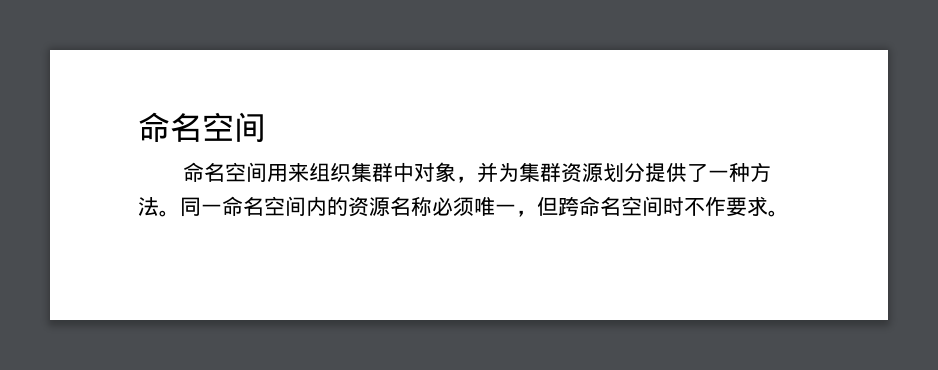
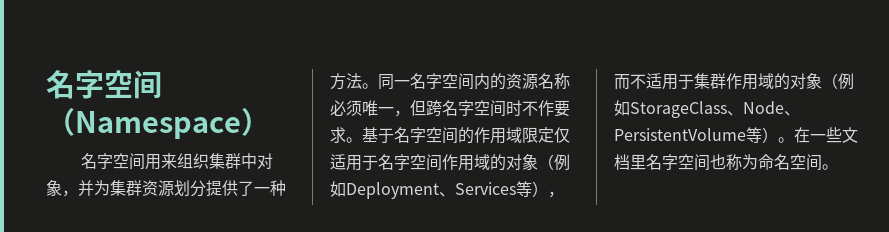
[138,112,266,142] [182,162,225,182] 命名空间 // 命名 -> [46,70,162,99] [46,108,270,139] [80,153,113,169] 名字空间（Namespace） // 名字
[222,196,264,216] 命名 -> [410,73,442,89] 名字
[579,196,621,216] 命名 -> [442,100,474,116] 名字
(789, 213) none -> [362,127,570,144] [330,154,570,171] [330,181,564,199] [614,73,854,90] [614,100,800,118] [614,127,858,143] [614,154,838,171] 基于名字空间的作用域限定仅适用于名字空间作用域的对象（例如Deployment、Services等），而不适用于集群作用域的对象（例如StorageClass、Node、PersistentVolume等）。在一些文档里名字空间也称为命名空间。

